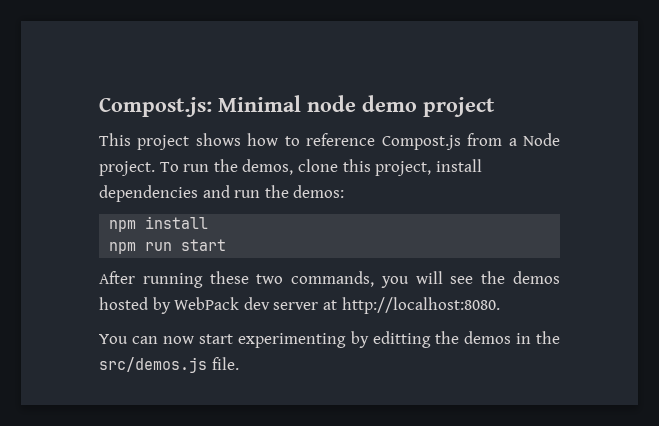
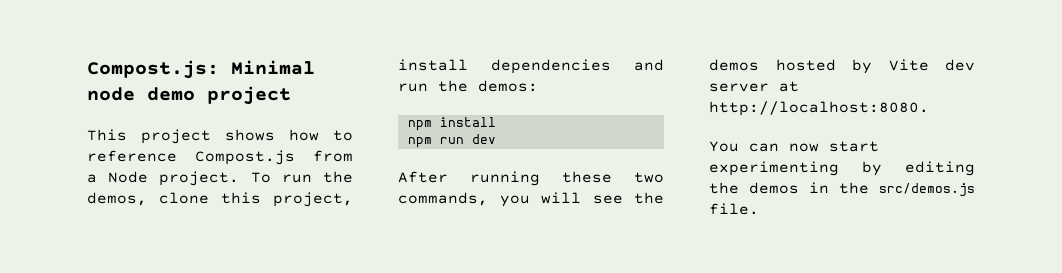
[181,239,227,251] start -> [471,134,496,144] dev
[174,297,240,310] WebPack -> [888,59,929,71] Vite
[372,331,431,348] editting -> [905,161,975,176] editing

